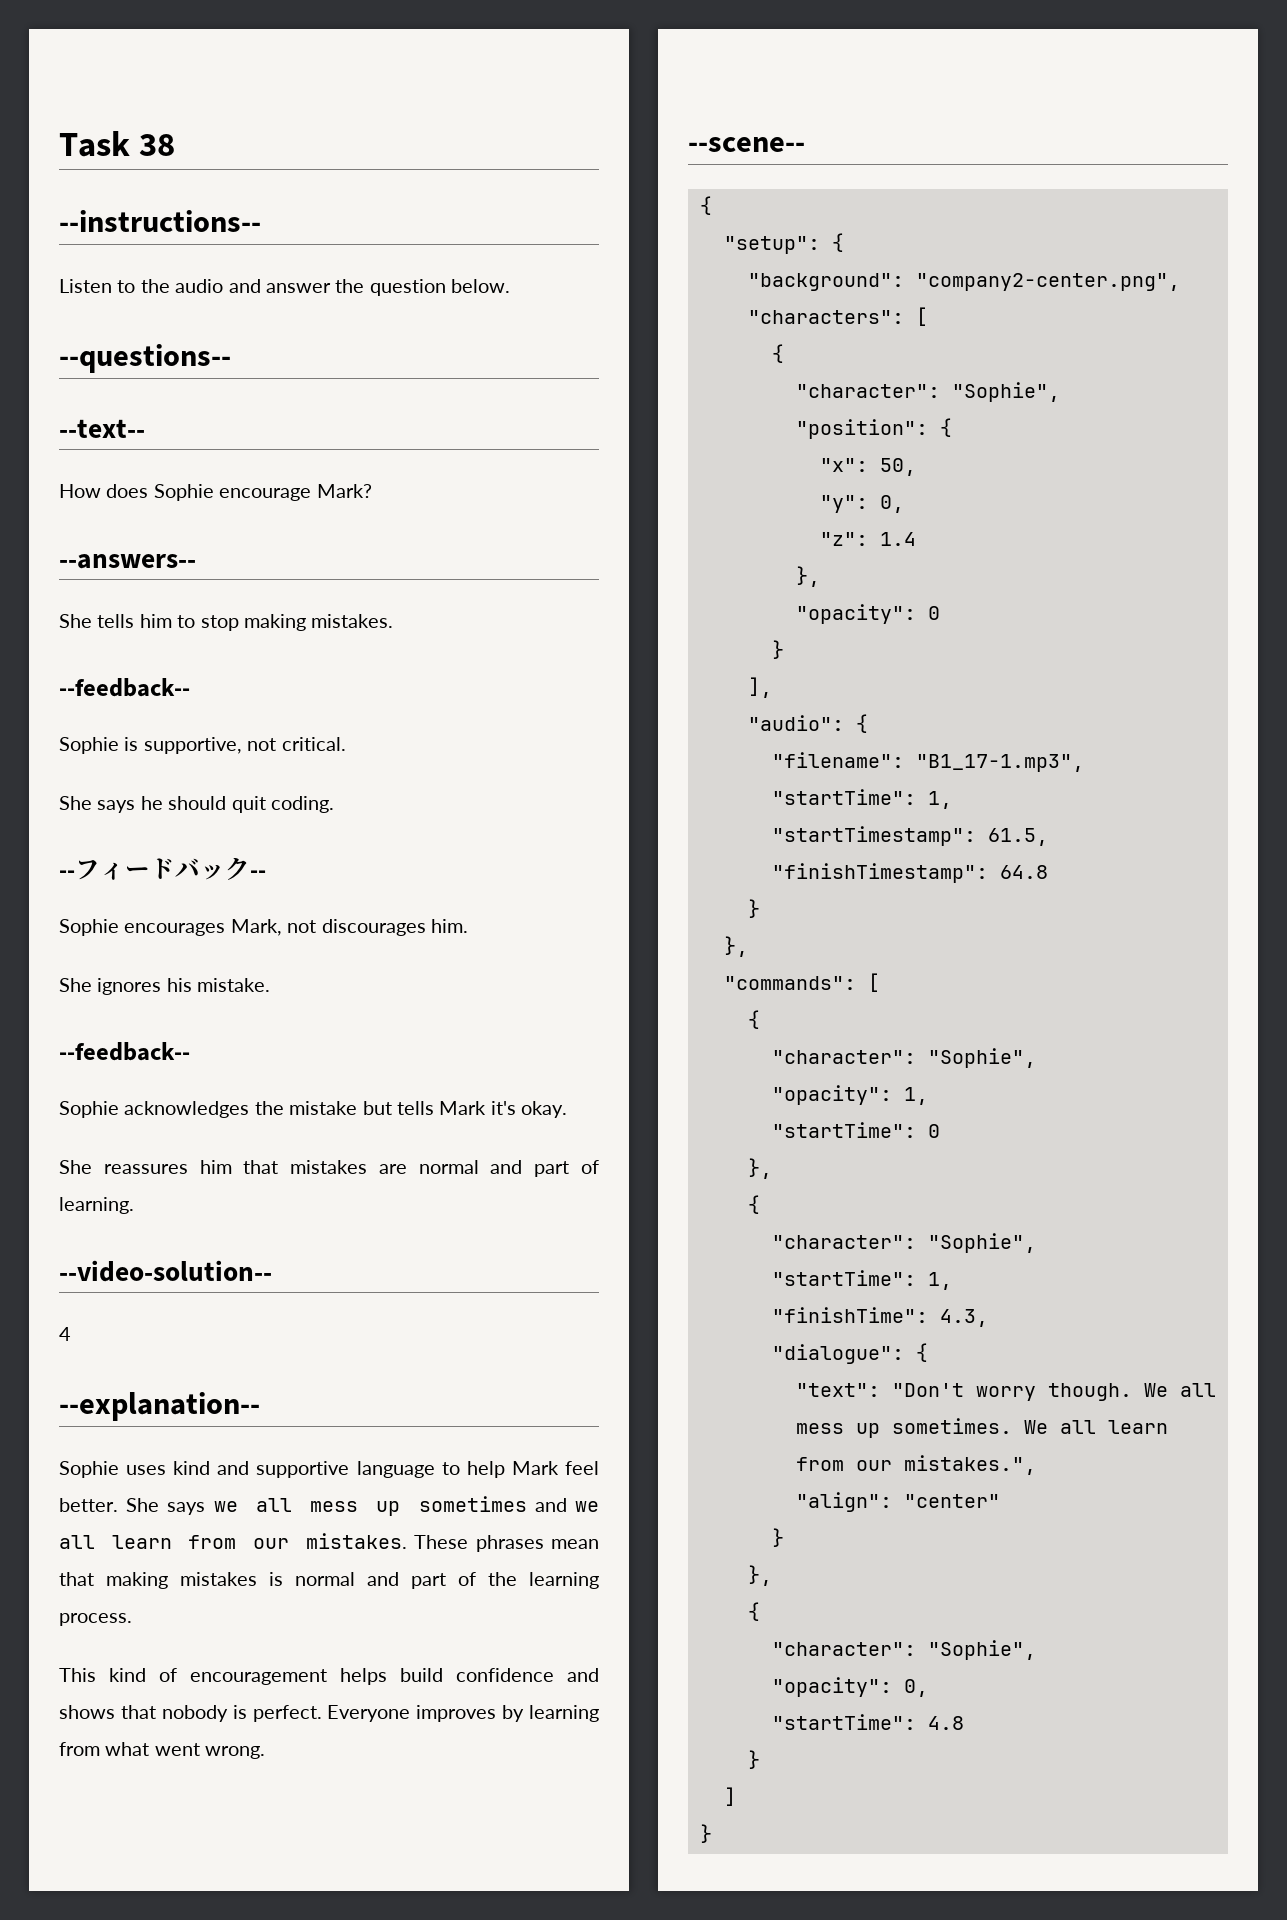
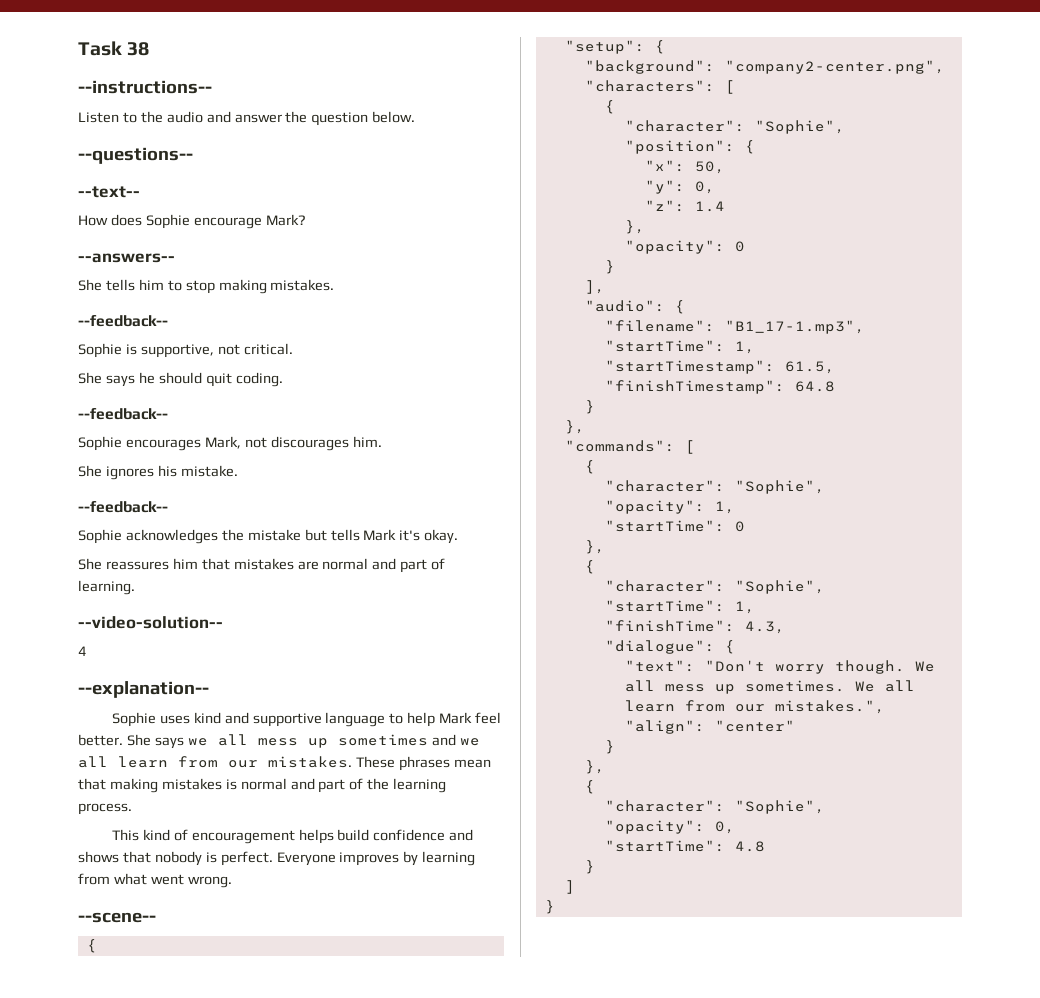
[59,857,266,880] --フィードバック-- -> [78,408,168,420] --feedback--

